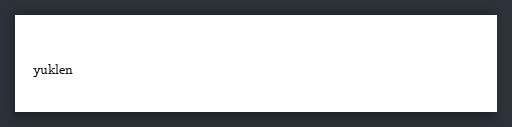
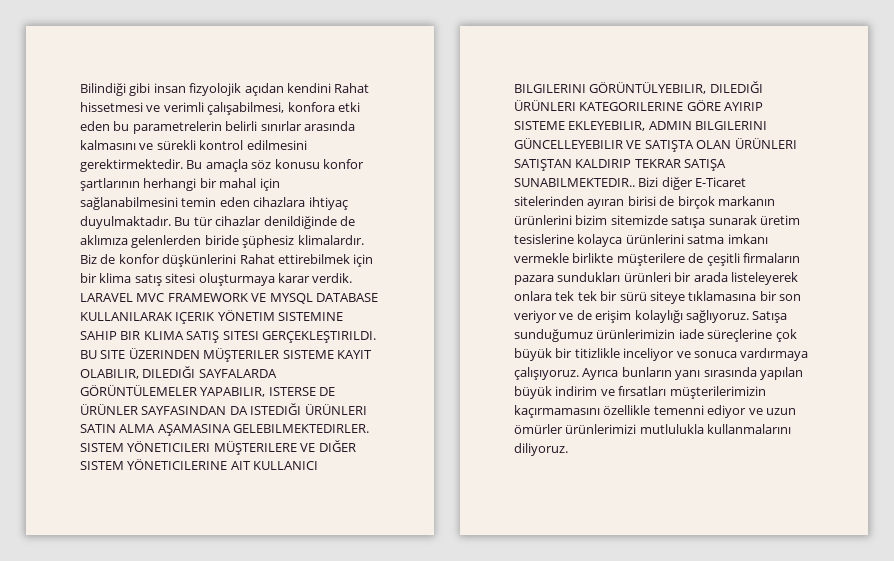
[33,64,73,77] yuklen -> [80,83,370,96] [80,102,360,115] [80,121,355,134] [80,140,307,150] [80,159,364,172] [80,178,280,191] [80,197,348,210] [80,216,355,229] [80,235,364,248] [80,254,374,267] [80,273,353,286] [80,293,378,304] [80,310,344,324] [80,331,376,343] [80,348,372,362] [80,366,277,379] [80,385,336,397] [80,403,367,415] [80,424,370,436] [80,440,356,455] [80,459,319,470] [514,81,763,94] [514,100,764,111] [514,121,768,131] [514,138,797,152] [514,159,727,171] [514,177,747,190] [514,196,775,209] [514,215,800,228] [514,234,768,247] [514,253,800,266] [514,272,798,285] [514,291,801,304] [514,310,788,323] [514,329,797,342] [514,348,809,361] [514,367,803,380] [514,386,766,399] [514,405,796,418] [514,424,792,434] [514,443,568,456] Bilindiği gibi insan fizyolojik açıdan kendini Rahat hissetmesi ve verimli çalışabilmesi, konfora etki eden bu parametrelerin belirli sınırlar arasında kalmasını ve sürekli kontrol edilmesini gerektirmektedir. Bu amaçla söz konusu konfor şartlarının herhangi bir mahal için sağlanabilmesini temin eden cihazlara ihtiyaç duyulmaktadır. Bu tür cihazlar denildiğinde de aklımıza gelenlerden biride şüphesiz klimalardır. Biz de konfor düşkünlerini Rahat ettirebilmek için bir klima satış sitesi oluşturmaya karar verdik. LARAVEL MVC FRAMEWORK VE MYSQL DATABASE KULLANILARAK IÇERIK YÖNETIM SISTEMINE SAHIP BIR KLIMA SATIŞ SITESI GERÇEKLEŞTIRILDI. BU SITE ÜZERINDEN MÜŞTERILER SISTEME KAYIT OLABILIR, DILEDIĞI SAYFALARDA GÖRÜNTÜLEMELER YAPABILIR, ISTERSE DE ÜRÜNLER SAYFASINDAN DA ISTEDIĞI ÜRÜNLERI SATIN ALMA AŞAMASINA GELEBILMEKTEDIRLER. SISTEM YÖNETICILERI MÜŞTERILERE VE DIĞER SISTEM YÖNETICILERINE AIT KULLANICI BILGILERINI GÖRÜNTÜLYEBILIR, DILEDIĞI ÜRÜNLERI KATEGORILERINE GÖRE AYIRIP SISTEME EKLEYEBILIR, ADMIN BILGILERINI GÜNCELLEYEBILIR VE SATIŞTA OLAN ÜRÜNLERI SATIŞTAN KALDIRIP TEKRAR SATIŞA SUNABILMEKTEDIR.. Bizi diğer E-Ticaret sitelerinden ayıran birisi de birçok markanın ürünlerini bizim sitemizde satışa sunarak üretim tesislerine kolayca ürünlerini satma imkanı vermekle birlikte müşterilere de çeşitli firmaların pazara sundukları ürünleri bir arada listeleyerek onlara tek tek bir sürü siteye tıklamasına bir son veriyor ve de erişim kolaylığı sağlıyoruz. Satışa sunduğumuz ürünlerimizin iade süreçlerine çok büyük bir titizlikle inceliyor ve sonuca vardırmaya çalışıyoruz. Ayrıca bunların yanı sırasında yapılan büyük indirim ve fırsatları müşterilerimizin kaçırmamasını özellikle temenni ediyor ve uzun ömürler ürünlerimizi mutlulukla kullanmalarını diliyoruz.

